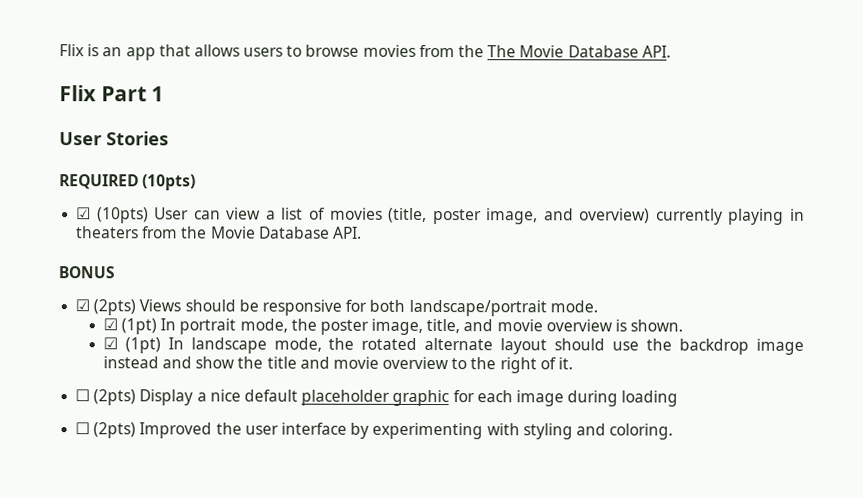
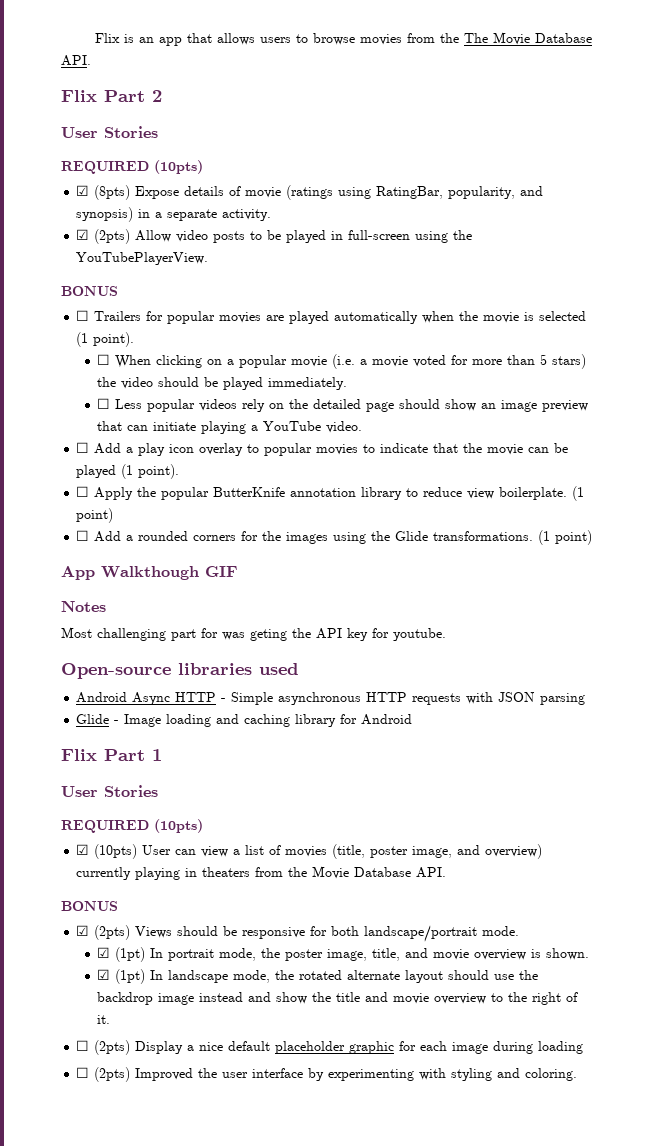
(671, 51) none -> [61,90,162,102] [61,126,158,138] [61,160,203,174] [76,185,544,200] [76,207,272,222] [76,229,473,244] [76,252,209,265] [61,286,118,296] [76,310,587,324] [76,332,135,347] [97,354,587,369] [97,377,348,390] [97,398,589,412] [97,421,363,434] [76,442,569,456] [76,464,180,479] [76,486,585,501] [76,508,114,523] [76,530,593,545] [61,566,238,580] [61,601,106,612] [61,627,446,641] [61,663,298,679] [76,692,586,705] [76,714,413,727] // Flix Part 2 // User Stories // REQUIRED (10pts) // ☑ (8pts) Expose details of movie (ratings using RatingBar, popularity, and synopsis) in a separate activity. // ☑ (2pts) Allow video posts to be played in full-screen using the YouTubePlayerView. // BONUS // ☐ Trailers for popular movies are played automatically when the movie is selected (1 point). // ☐ When clicking on a popular movie (i.e. a movie voted for more than 5 stars) the video should be played immediately. // ☐ Less popular videos rely on the detailed page should show an image preview that can initiate playing a YouTube video. // ☐ Add a play icon overlay to popular movies to indicate that the movie can be played (1 point). // ☐ Apply the popular ButterKnife annotation library to reduce view boilerplate. (1 point) // ☐ Add a rounded corners for the images using the Glide transformations. (1 point) // App Walkthough GIF // Notes // Most challenging part for was geting the API key for youtube. // Open-source libraries used // Android Async HTTP - Simple asynchronous HTTP requests with JSON parsing // Glide - Image loading and caching library for Android

